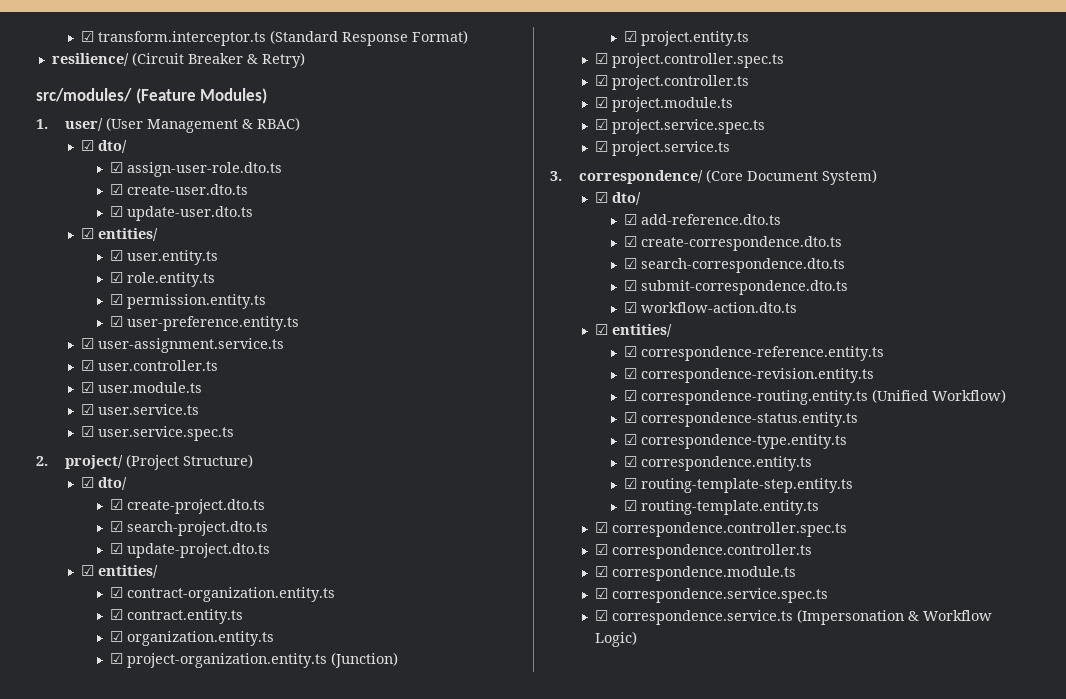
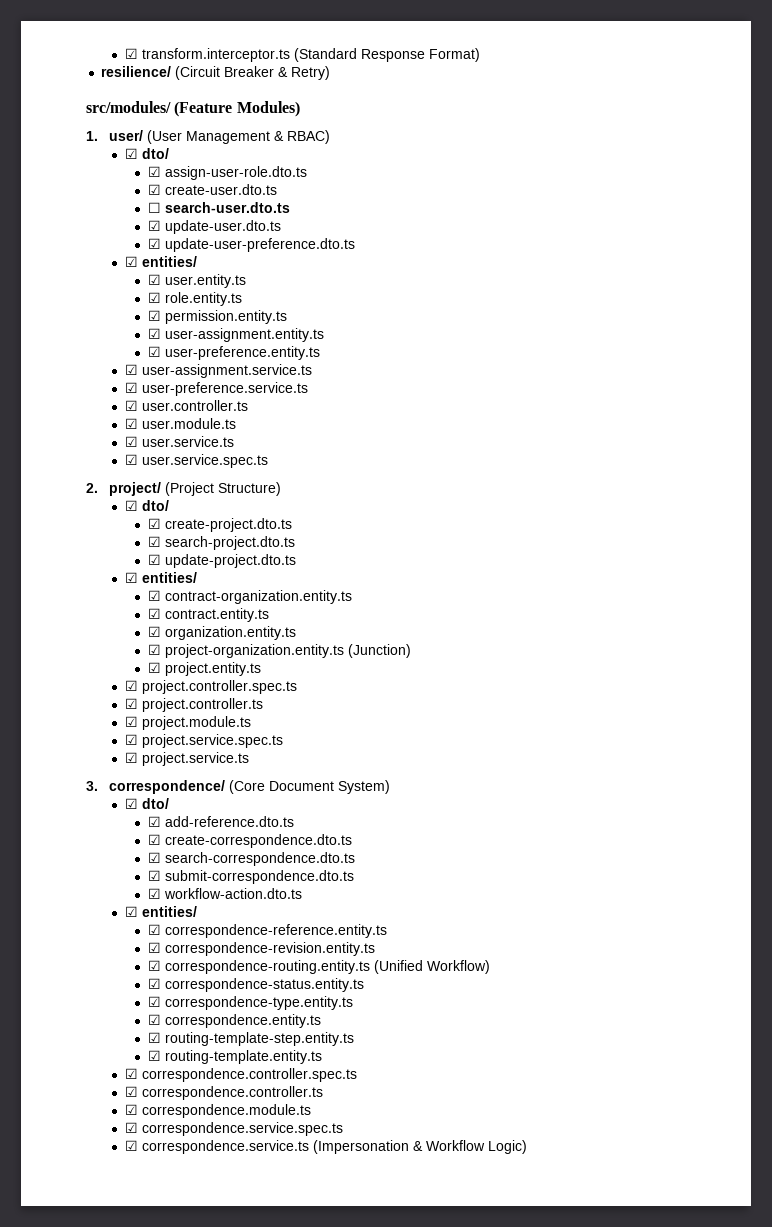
(248, 189) none -> [147,202,290,213] // ☐ search-user.dto.ts
(253, 213) none -> [147,238,355,252] // ☑ update-user-preference.dto.ts
(266, 301) none -> [147,328,324,342] // ☑ user-assignment.entity.ts
(284, 345) none -> [124,382,308,396] // ☑ user-preference.service.ts

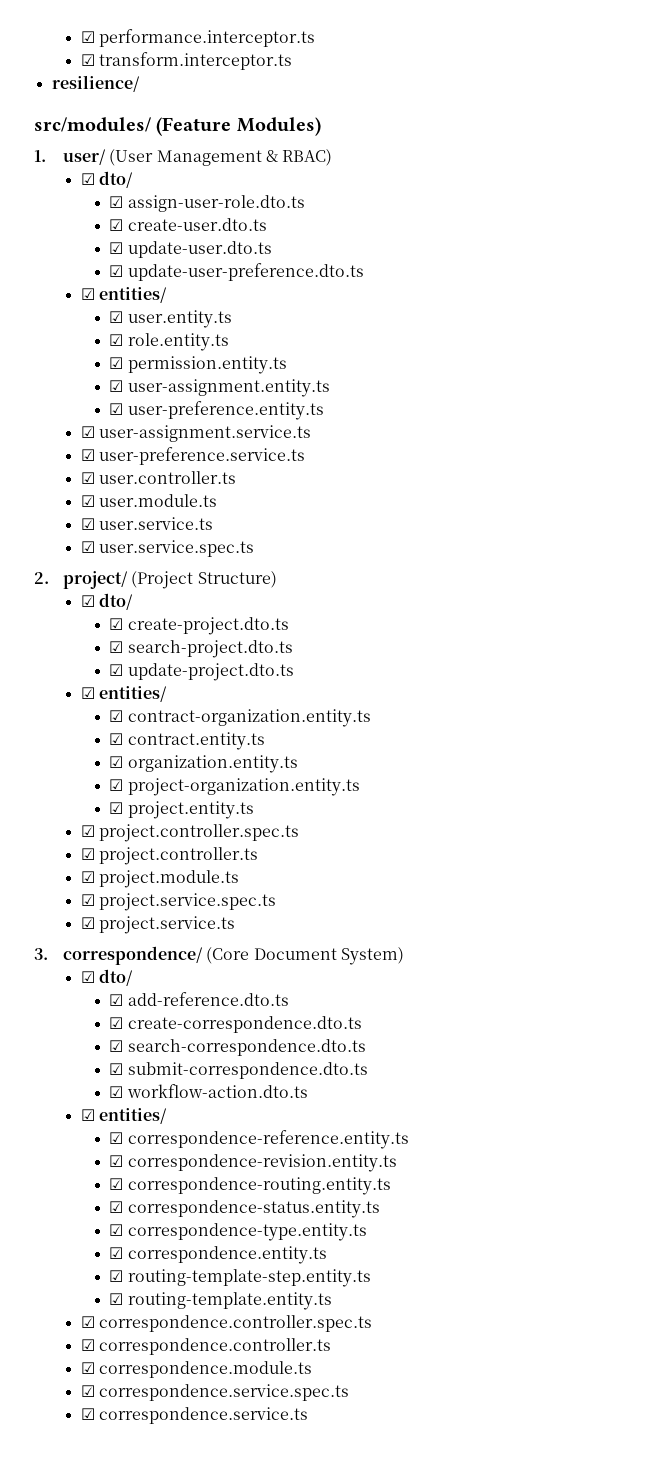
[124,48,138,59] ☑ -> [80,29,315,47] [80,54,95,66] ☑ performance.interceptor.ts // ☑
[293,48,480,62] [101,66,331,80] (Standard Response Format) // resilience/ (Circuit Breaker & Retry) -> [51,75,140,92] // resilience/
[147,202,290,213] // ☐ search-user.dto.ts -> (267, 224) none
[347,644,411,658] (Junction) -> (360, 787) none
[373,960,490,974] (Unified Workflow) -> (391, 1186) none
[312,1140,527,1154] (Impersonation & Workflow Logic) -> (308, 1415) none

